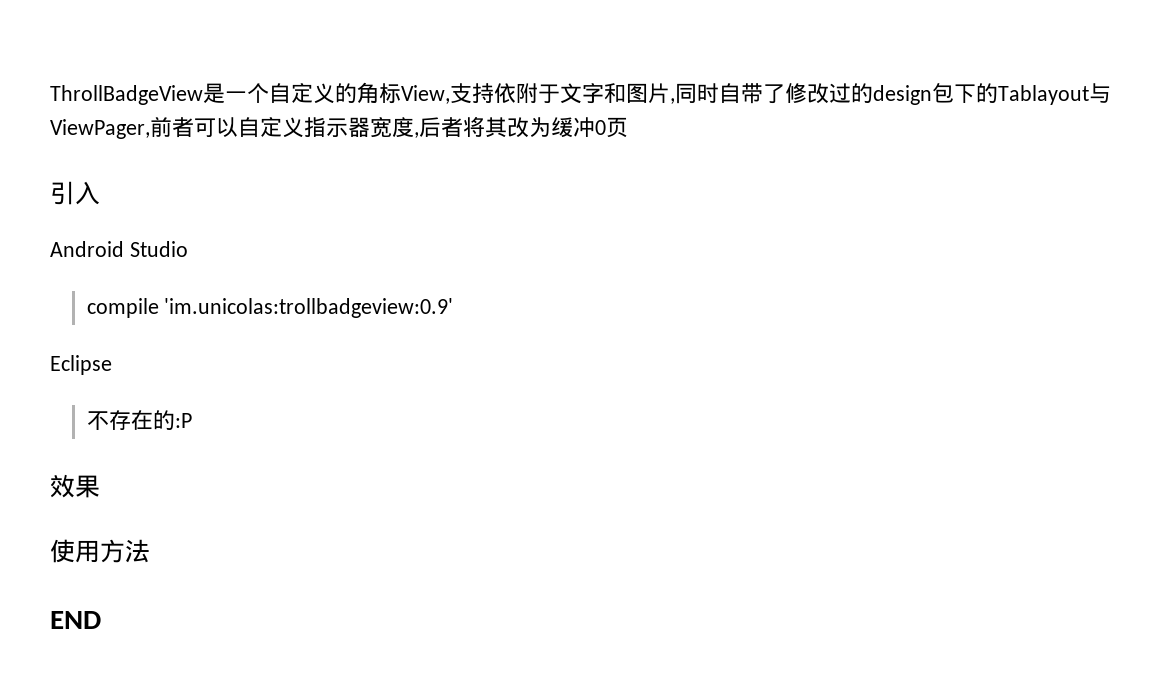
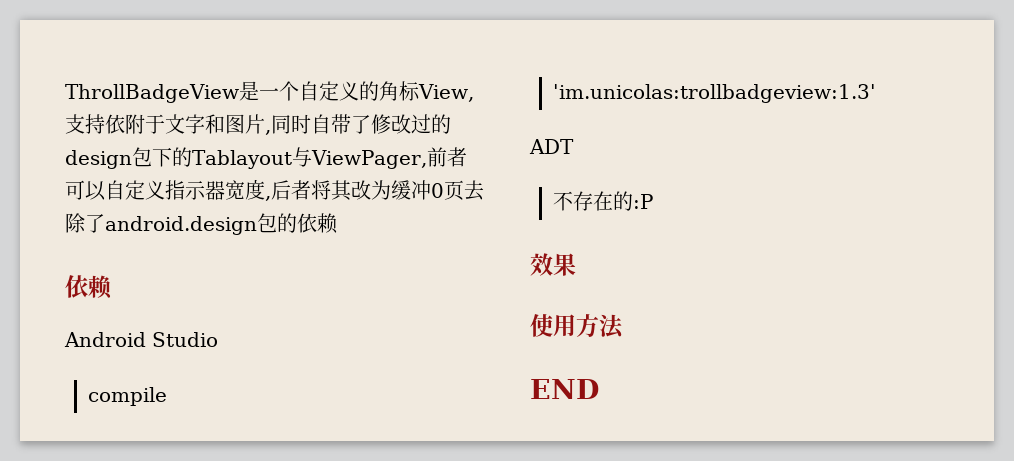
[50,181,100,205] // 引入 -> [464,180,484,201] [65,213,338,235] [65,275,112,299] 去除了android.design包的依赖 // 依赖
[164,298,454,318] [50,355,112,375] 'im.unicolas:trollbadgeview:0.9' // Eclipse -> [552,84,876,103] [529,139,574,154] 'im.unicolas:trollbadgeview:1.3' // ADT

